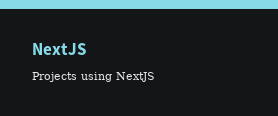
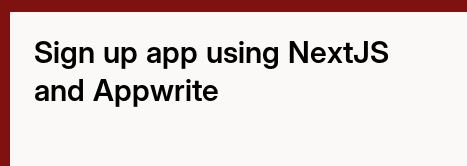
[32,43,86,55] [32,72,155,82] NextJS // Projects using NextJS -> [34,41,390,69] [34,79,220,107] Sign up app using NextJS and Appwrite

